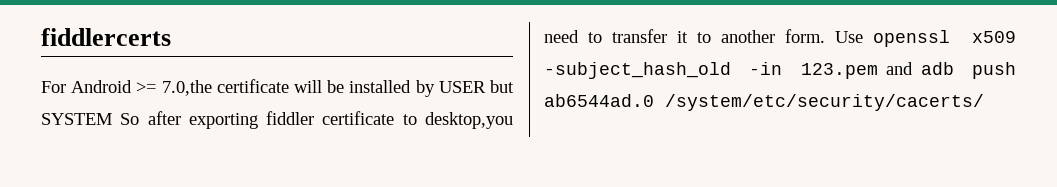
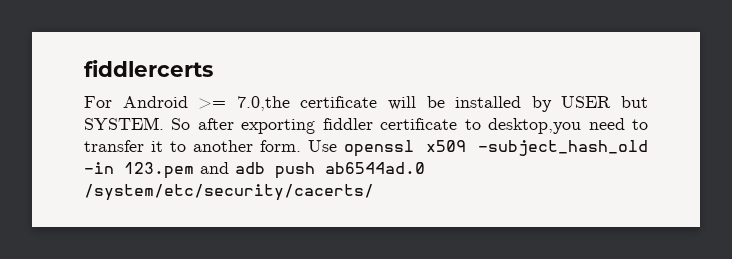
[41,113,112,125] SYSTEM -> [84,117,164,130] SYSTEM.

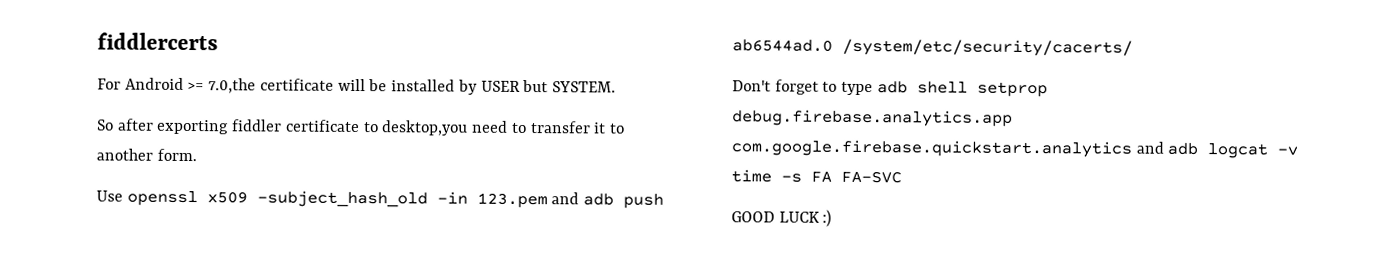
(164, 123) none -> (616, 87) //
(302, 146) none -> (197, 155) //
(374, 192) none -> [732,79,1048,98] [732,109,1013,127] [731,139,1299,159] [731,169,902,184] [731,209,833,227] // Don't forget to type adb shell setprop debug.firebase.analytics.app com.google.firebase.quickstart.analytics and adb logcat -v time -s FA FA-SVC // GOOD LUCK :)

